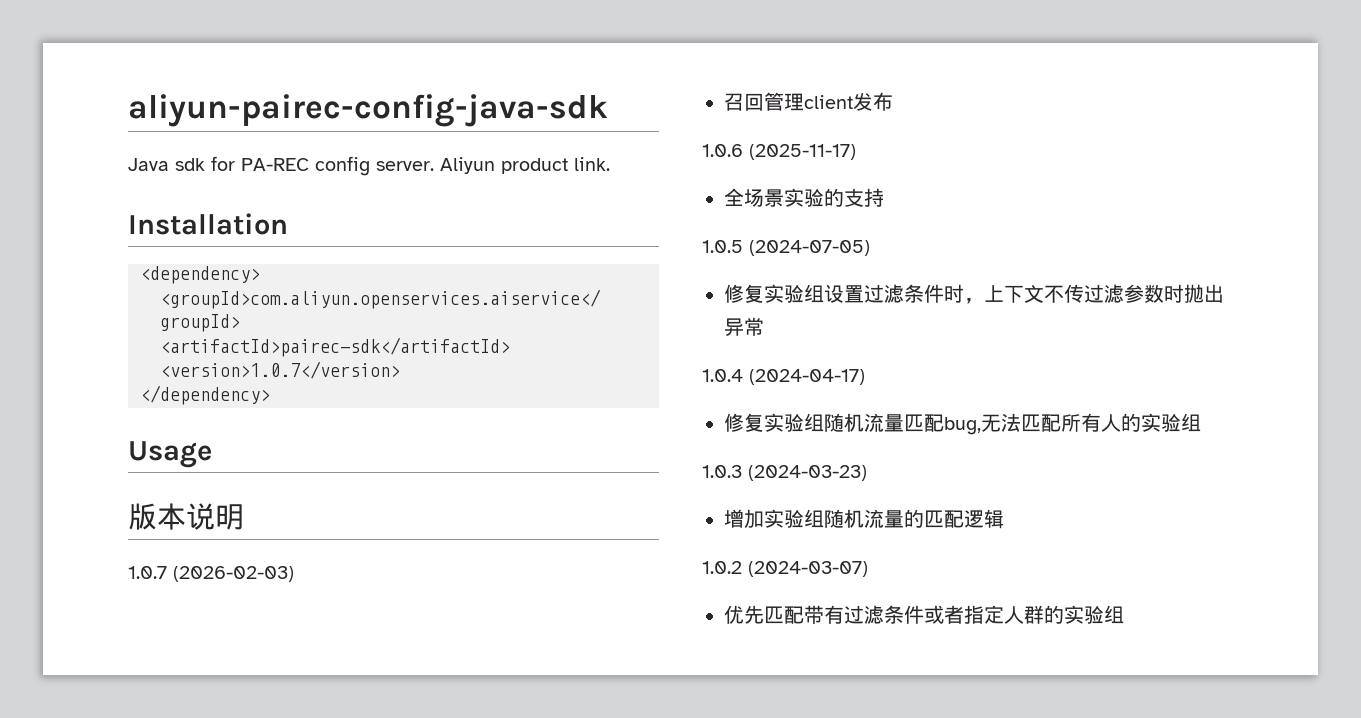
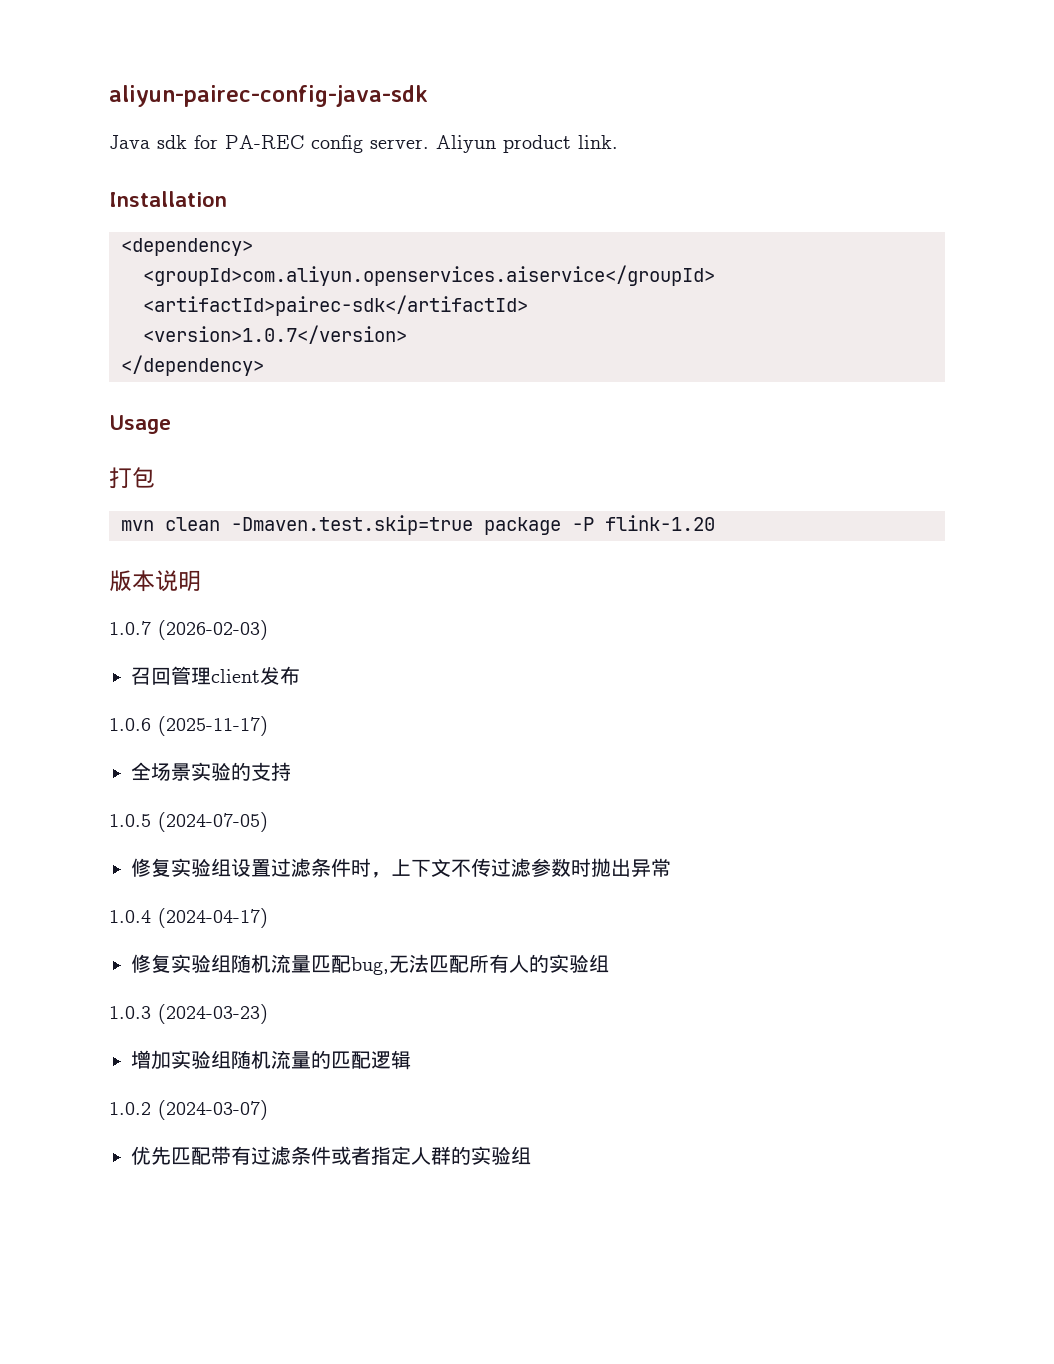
(212, 454) none -> [109,467,155,489] [121,515,715,535] // 打包 // mvn clean -Dmaven.test.skip=true package -P flink-1.20

